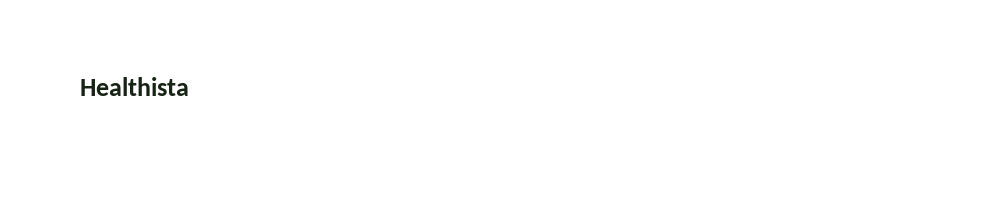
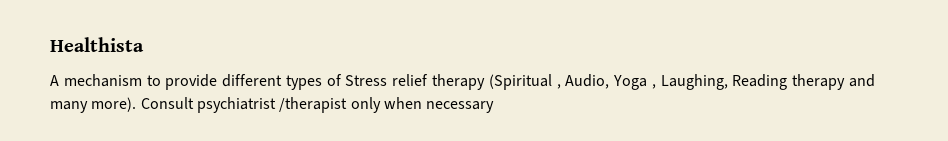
(189, 86) none -> [50,74,876,90] [50,97,495,113] // A mechanism to provide different types of Stress relief therapy (Spiritual , Audio, Yoga , Laughing, Reading therapy and many more). Consult psychiatrist /therapist only when necessary

